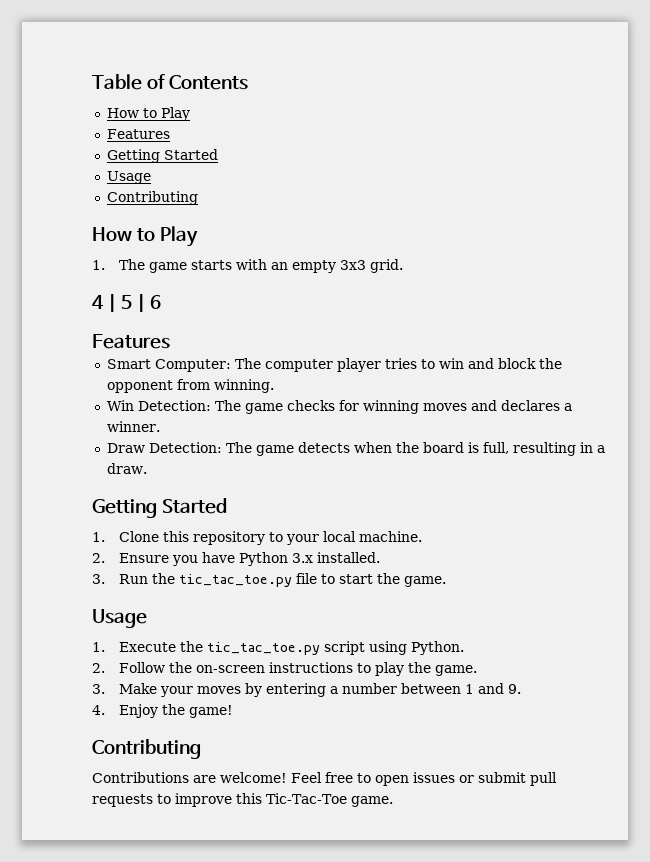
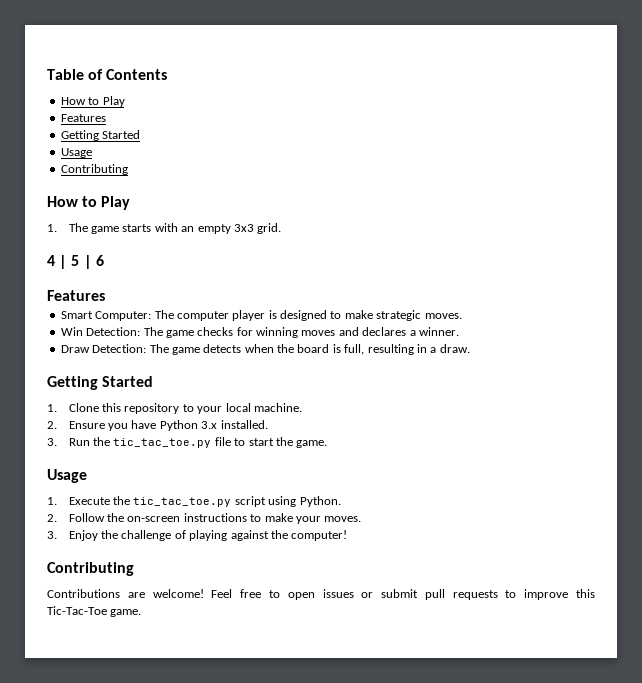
[384,358,562,369] [106,379,274,393] tries to win and block the opponent from winning. -> [268,310,462,321] is designed to make strategic moves.
[374,662,477,676] [92,683,521,697] [92,704,233,718] play the game. // 3. Make your moves by entering a number between 1 and 9. // 4. Enjoy the game! -> [264,513,362,524] [47,530,348,541] make your moves. // 3. Enjoy the challenge of playing against the computer!

